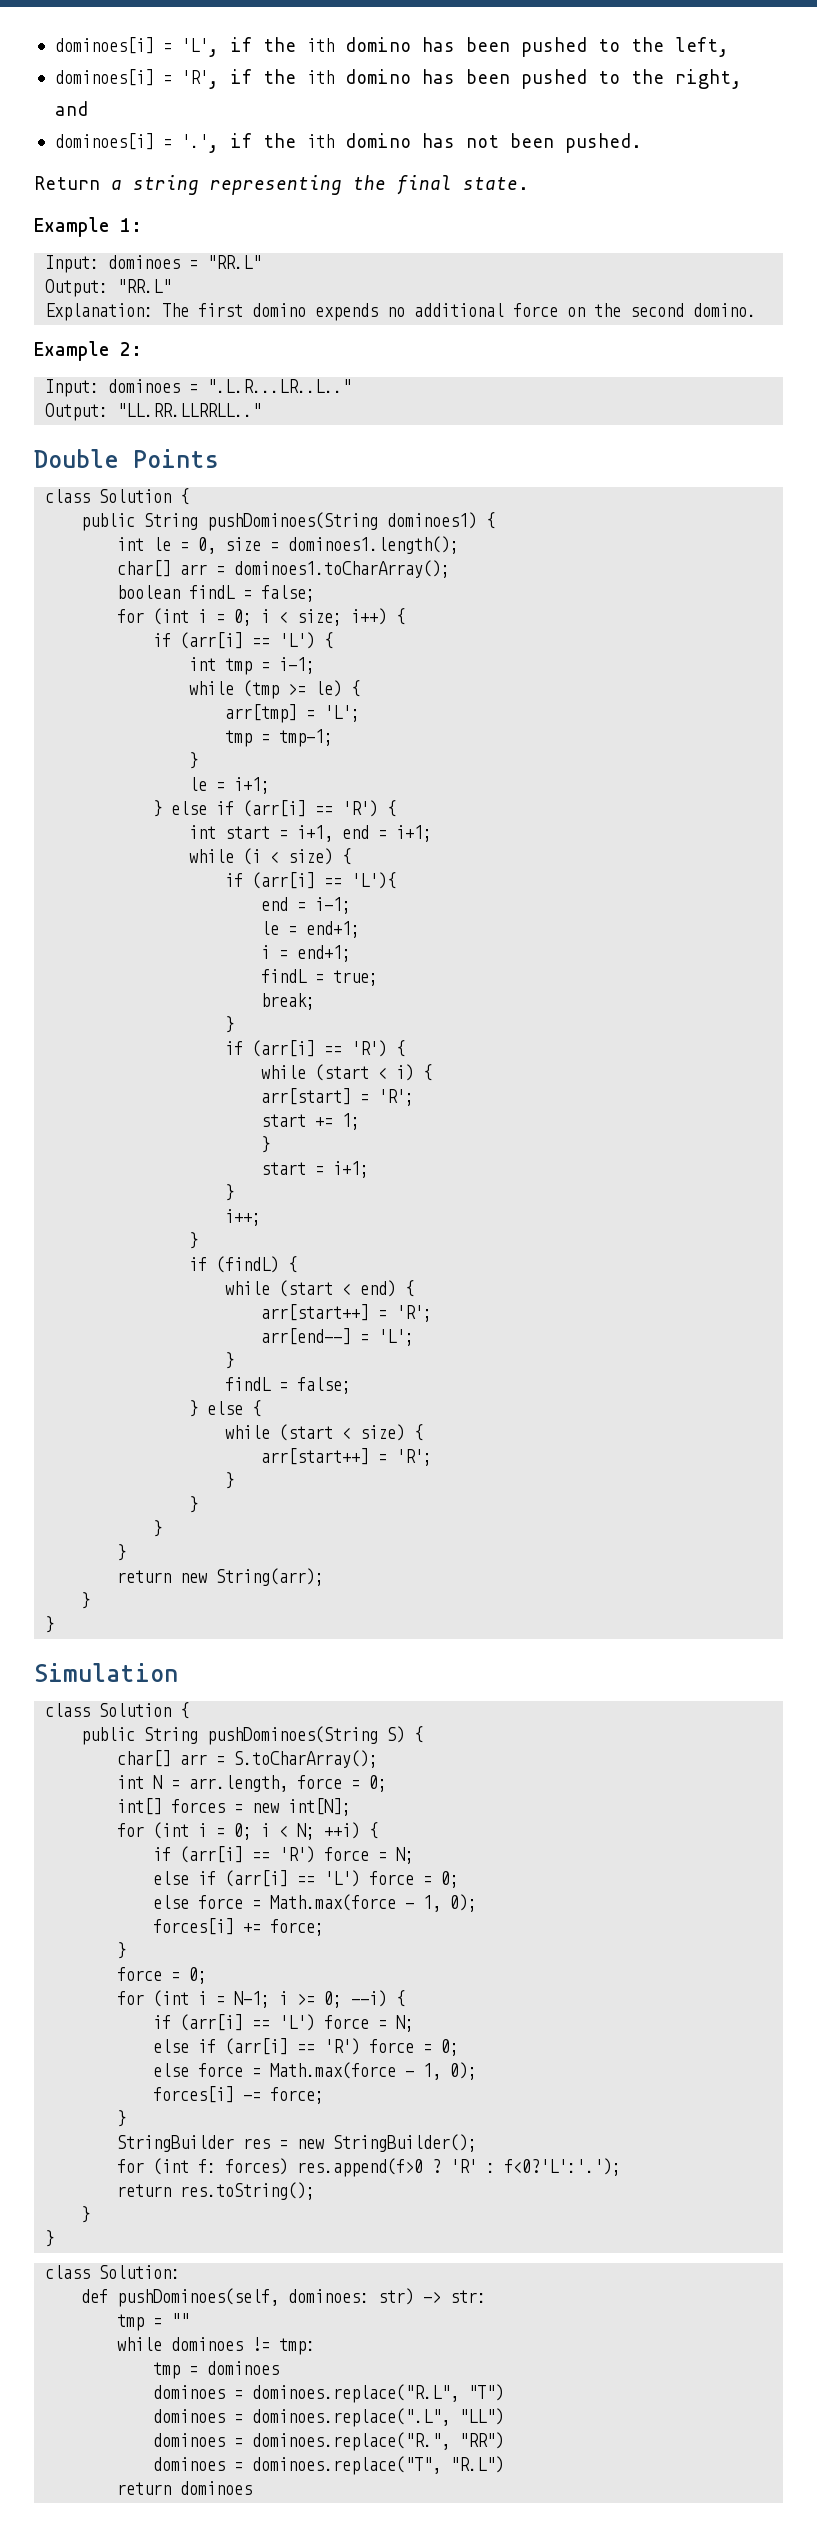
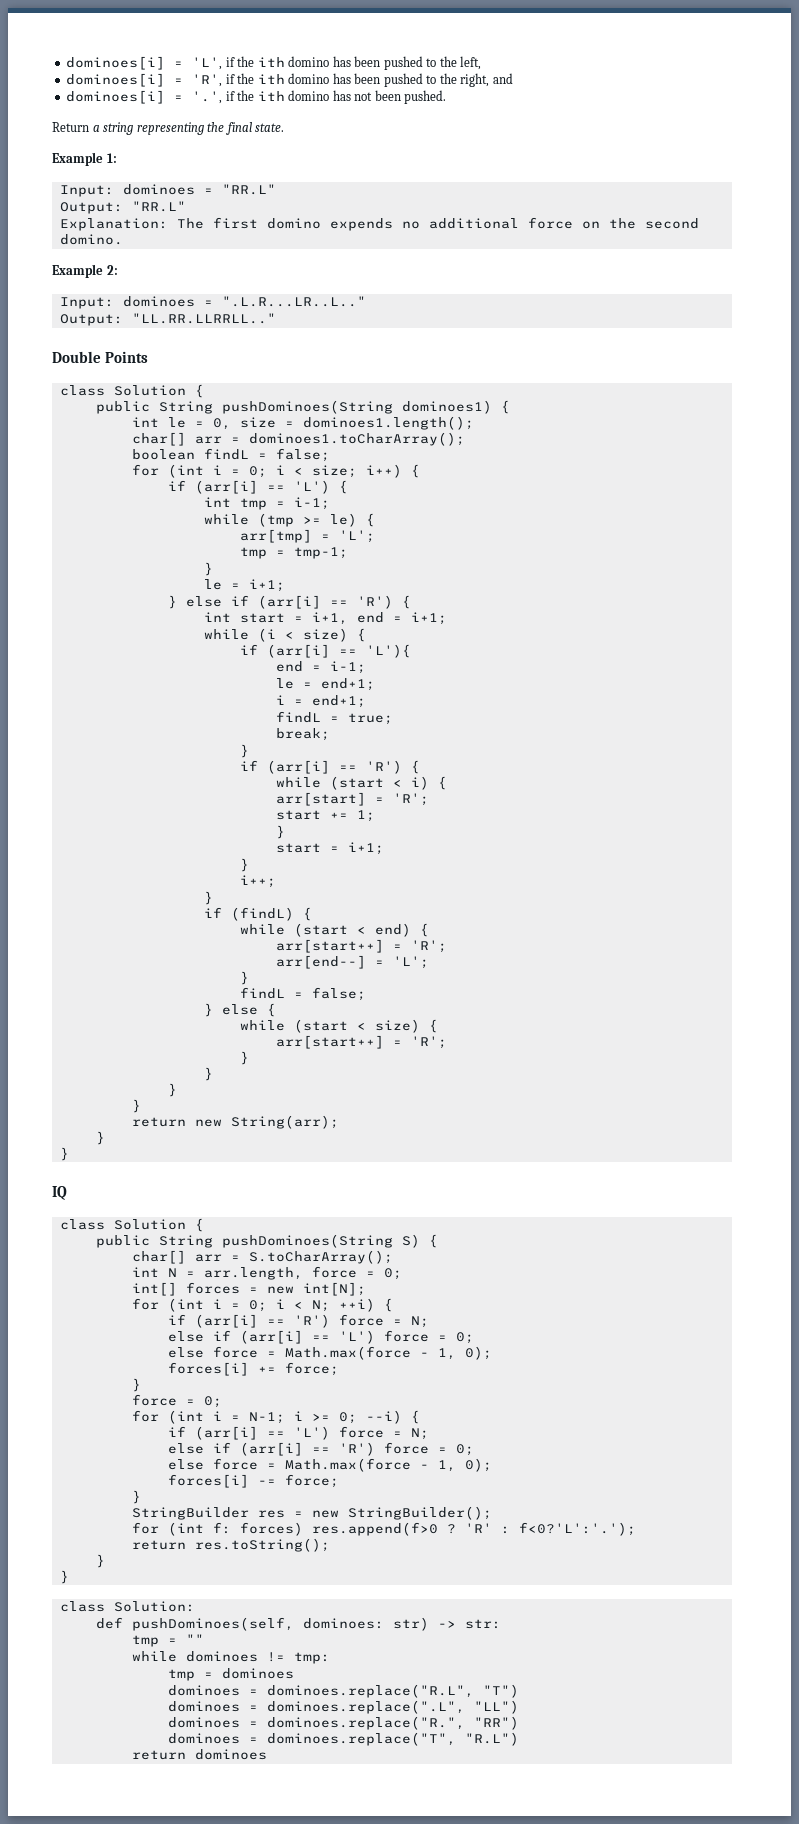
[34,1663,178,1682] Simulation -> [52,1186,67,1200] IQ

